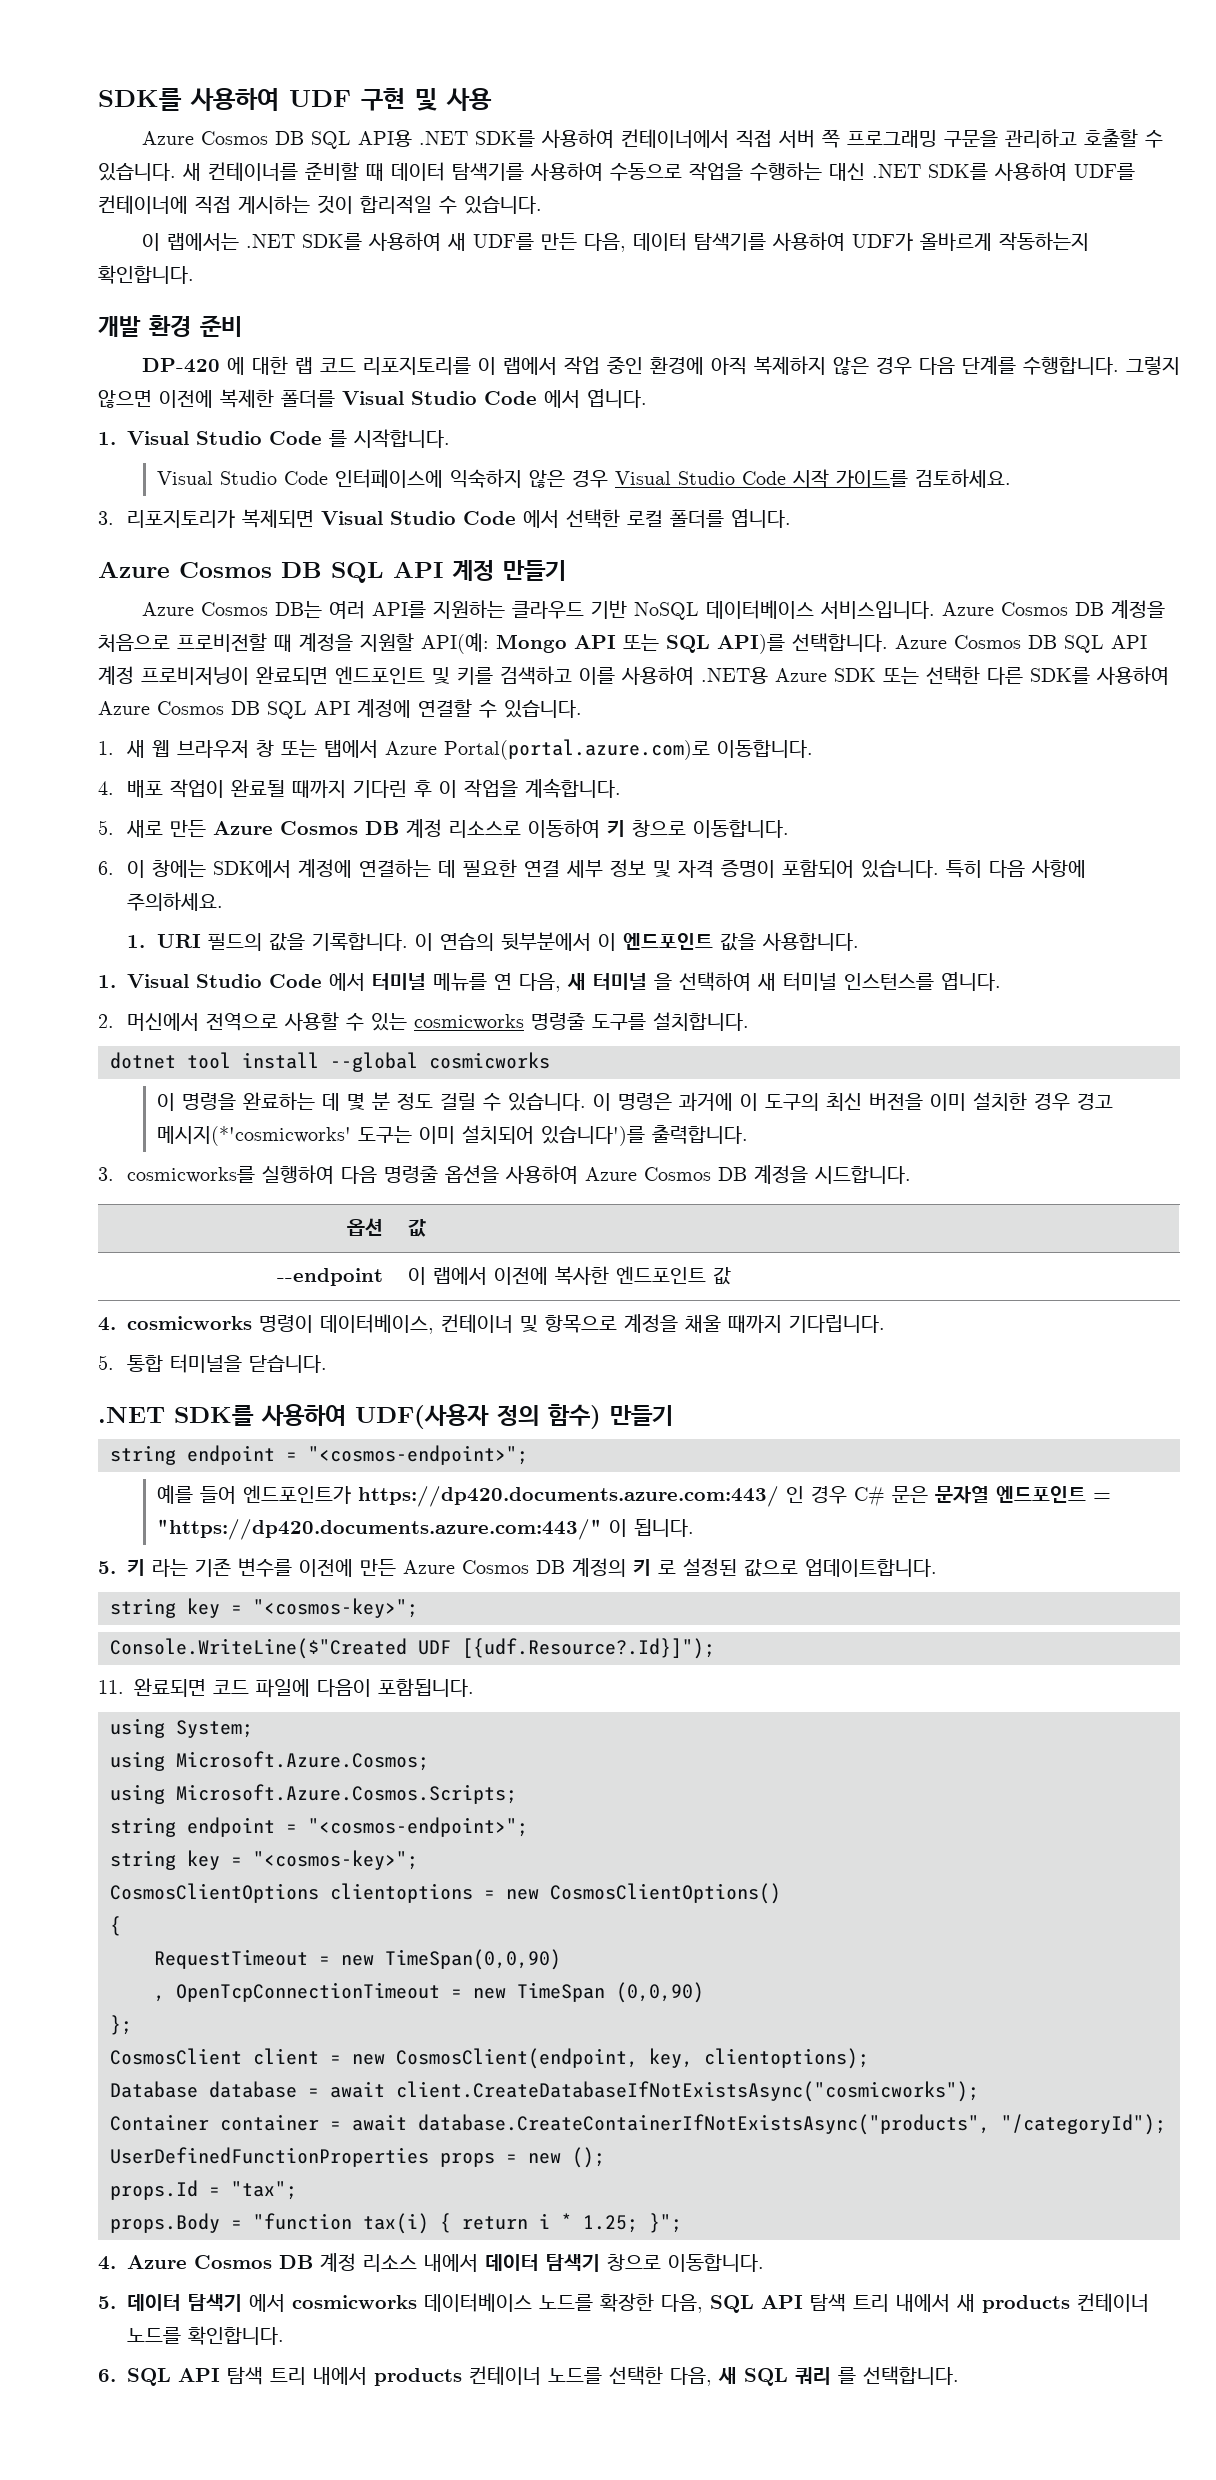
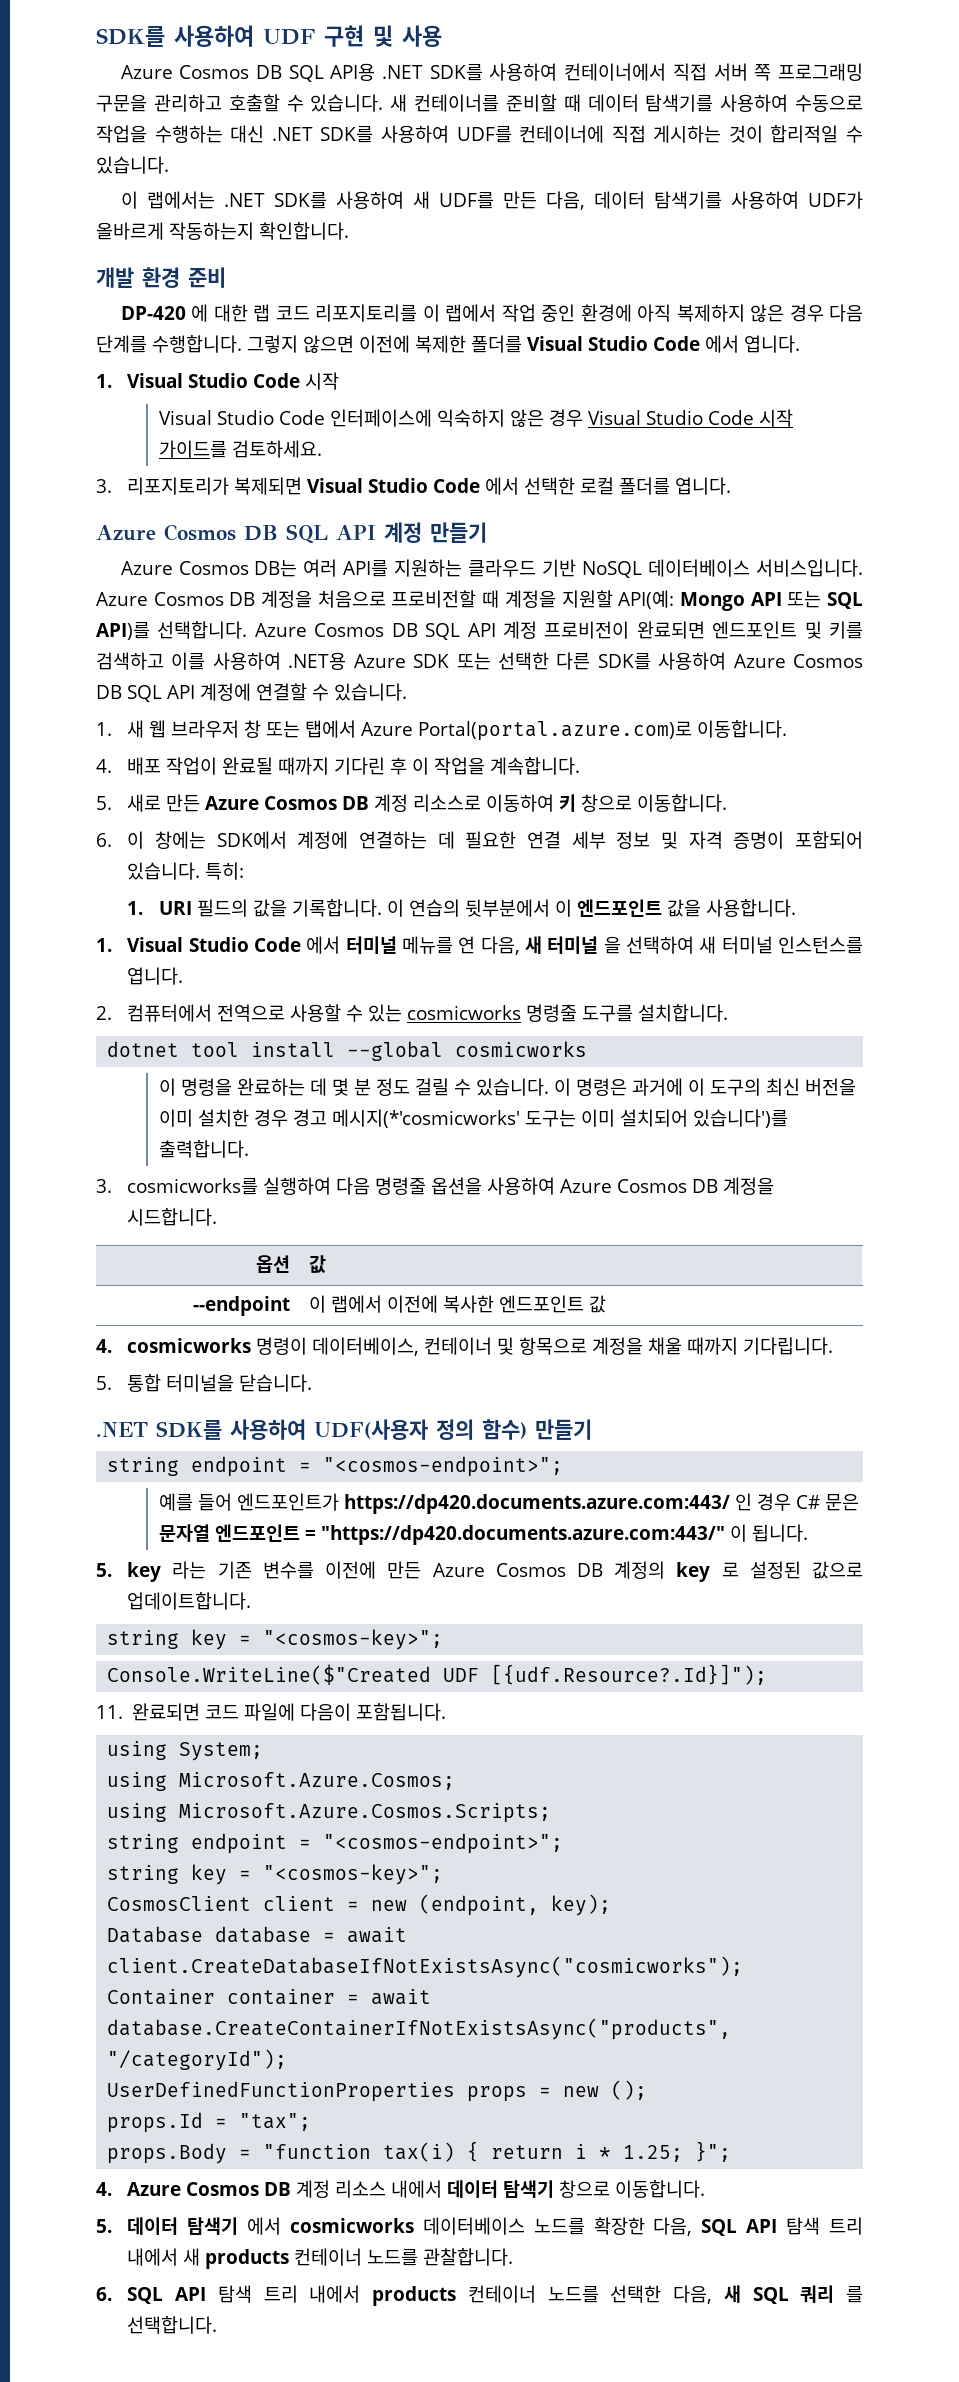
[329,429,451,448] 를 시작합니다. -> [305,372,340,390] 시작
[141,667,249,685] 프로비저닝이 -> [544,621,630,639] 프로비전이
[946,859,1087,878] [127,892,224,911] 특히 다음 사항에 주의하세요. -> [205,862,245,880] 특히:
[127,1013,200,1031] 머신에서 -> [127,1004,213,1022] 컴퓨터에서
[127,1559,146,1576] 키 -> [127,1562,162,1582] key
[633,1559,652,1576] 키 -> [676,1562,711,1582] key
[110,1883,781,1904] [110,1916,121,1936] [154,1949,561,1970] [154,1982,704,2003] [110,2015,132,2035] // CosmosClientOptions clientoptions = new CosmosClientOptions() // { // RequestTimeout = new TimeSpan(0,0,90) // , OpenTcpConnectionTimeout = new TimeSpan (0,0,90) // }; -> (444, 1874) none
[396,2048,869,2069] CosmosClient(endpoint, key, clientoptions); -> [419,1894,612,1916] (endpoint, key);
[188,2326,285,2345] 확인합니다. -> [423,2248,514,2266] 관찰합니다.

